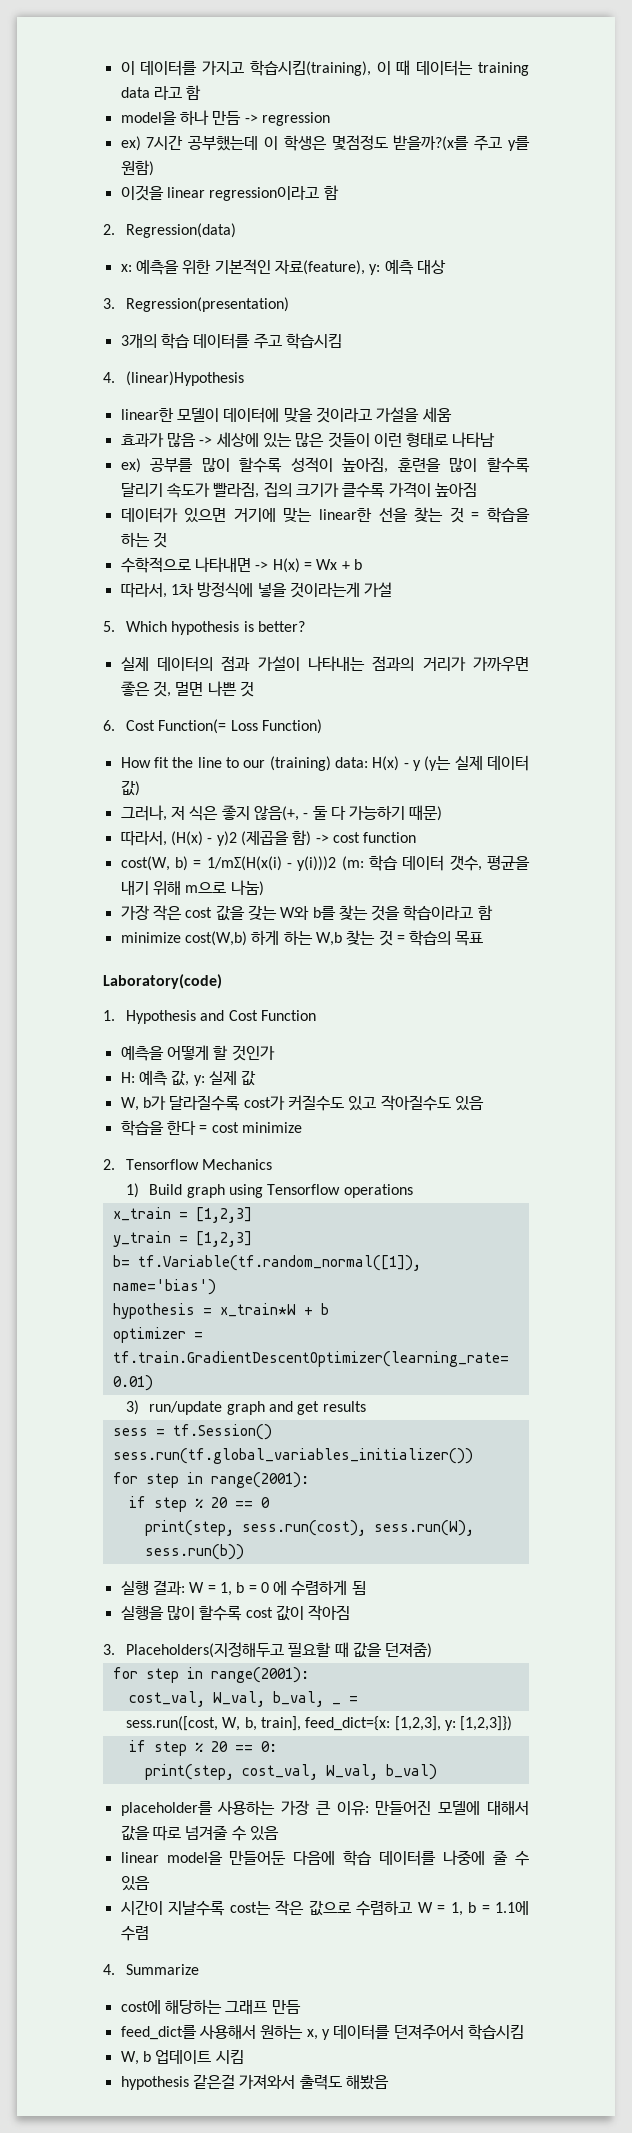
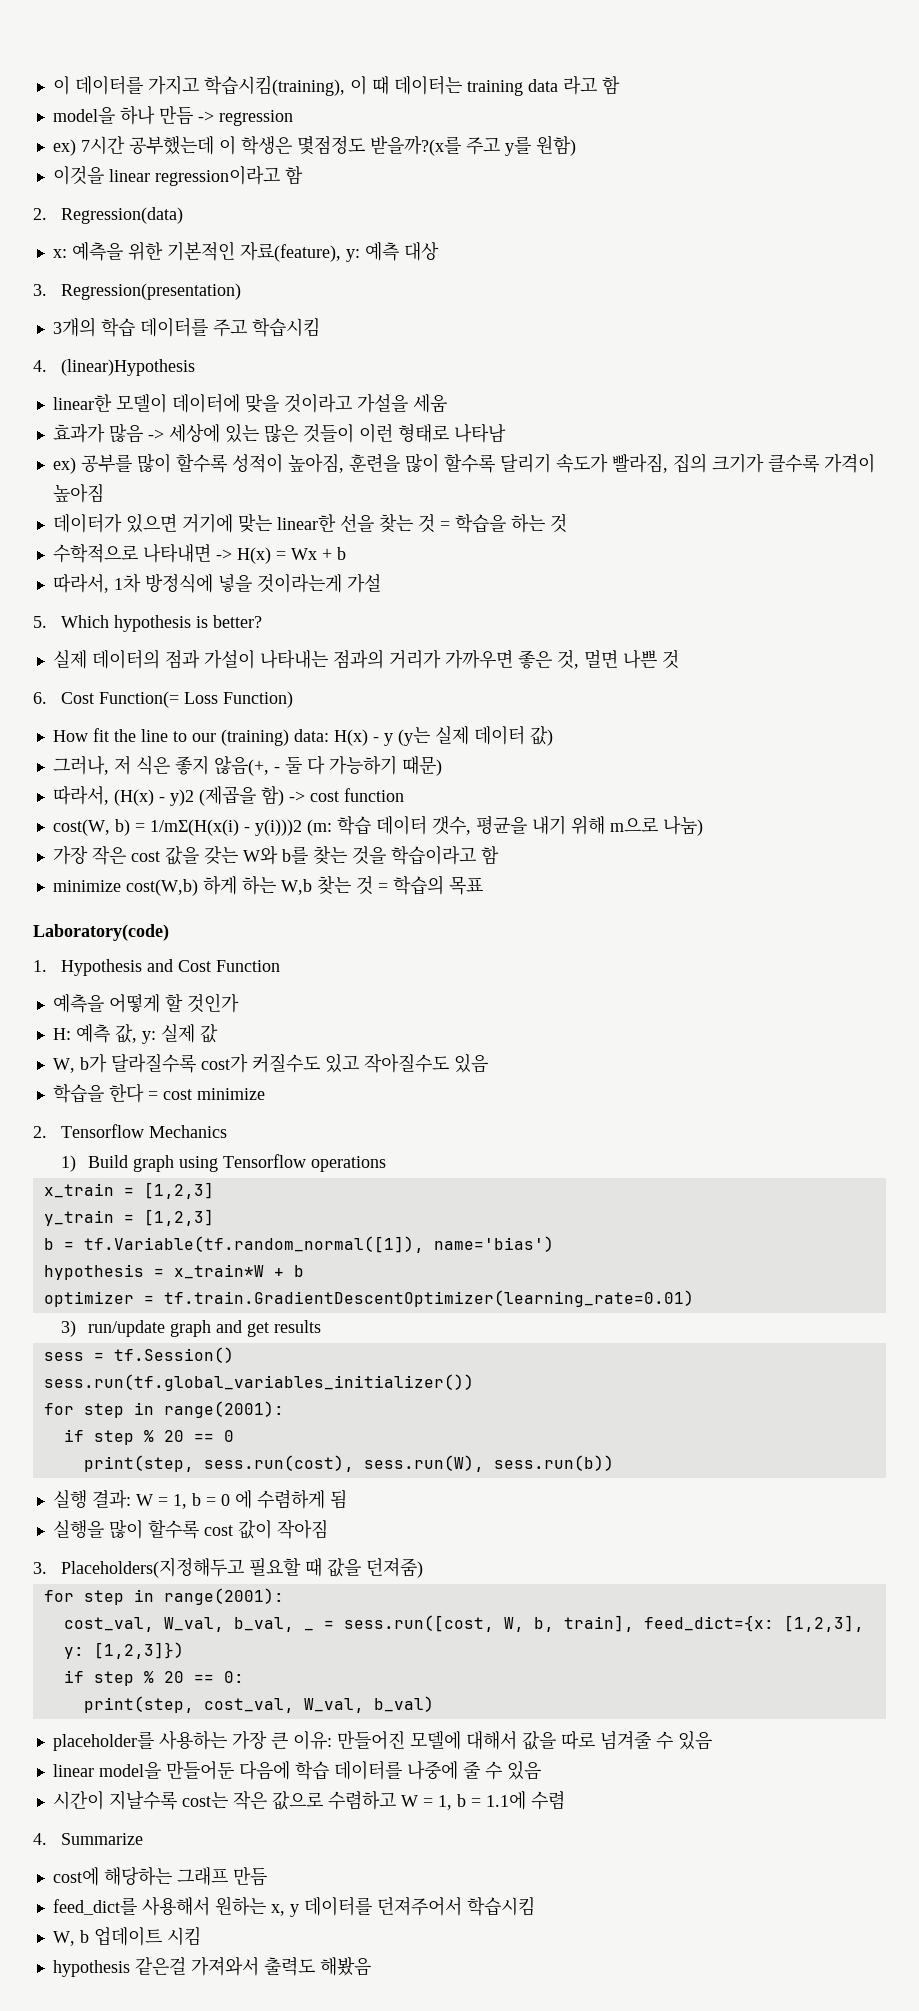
[112,1255,130,1267] b= -> [43,1238,74,1250] b =
(358, 1699) // -> (334, 1624) none

